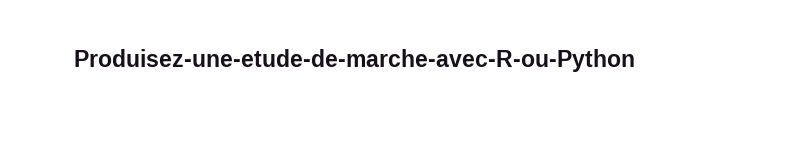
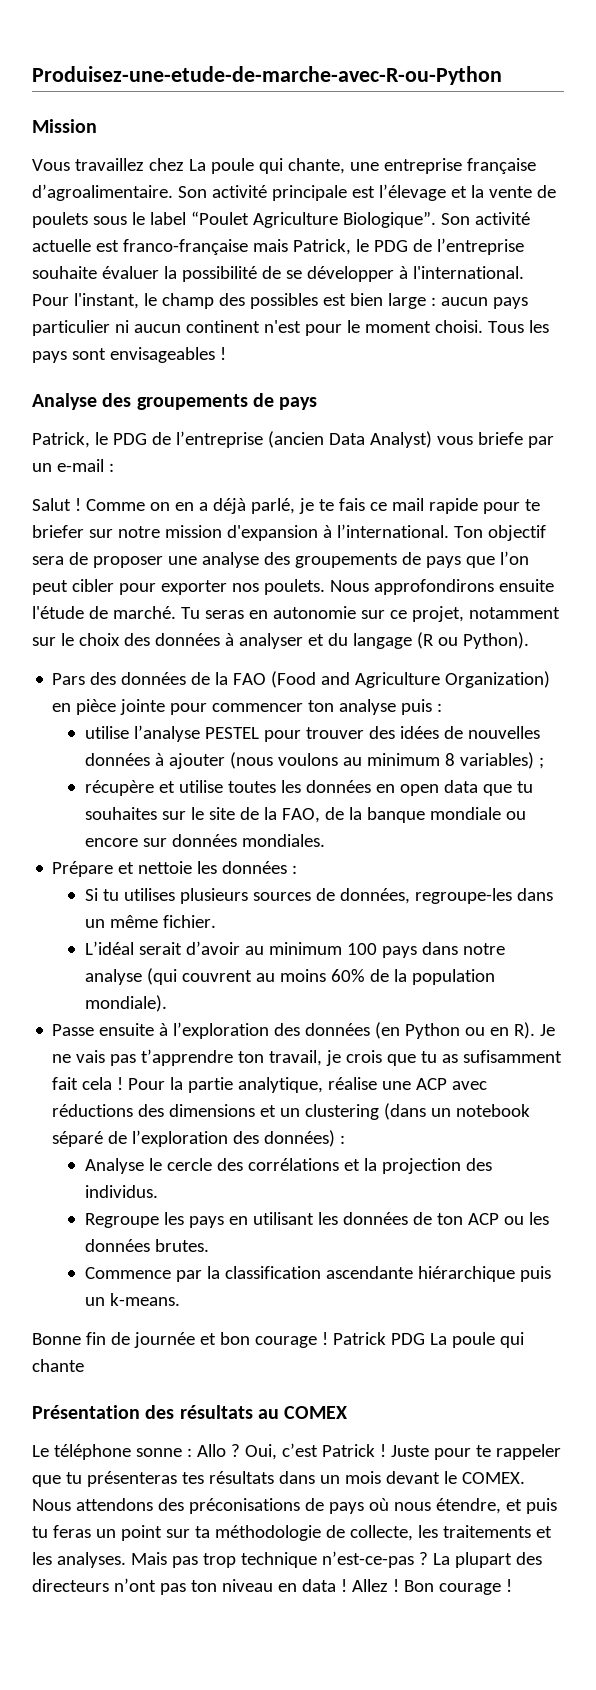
(635, 60) none -> [32,119,97,133] [32,158,536,174] [32,184,556,201] [32,211,530,228] [32,238,524,255] [32,266,524,282] [32,293,528,309] [32,320,549,336] [32,347,226,363] [32,393,318,410] [32,431,554,448] [32,459,114,472] [32,498,540,514] [32,524,546,541] [32,551,529,568] [32,579,554,595] [32,606,560,622] [32,632,529,649] [52,671,551,688] [52,699,443,715] [84,725,540,742] [84,752,544,769] [84,780,533,796] [84,807,526,823] [84,834,325,847] [52,861,298,877] [84,888,553,904] [84,915,216,928] [84,941,505,958] [84,968,495,985] [84,995,167,1012] [52,1022,556,1039] [52,1049,563,1066] [52,1077,488,1093] [52,1103,531,1120] [52,1130,346,1147] [84,1158,492,1174] [84,1185,158,1198] [84,1212,549,1228] [84,1239,209,1252] [84,1266,551,1282] [84,1293,180,1306] [32,1332,524,1348] [32,1359,84,1372] [32,1405,348,1419] [32,1443,561,1460] [32,1471,525,1487] [32,1498,557,1514] [32,1525,552,1541] [32,1551,542,1568] [32,1578,512,1595] // Mission // Vous travaillez chez La poule qui chante, une entreprise française d’agroalimentaire. Son activité principale est l’élevage et la vente de poulets sous le label “Poulet Agriculture Biologique”. Son activité actuelle est franco-française mais Patrick, le PDG de l’entreprise souhaite évaluer la possibilité de se développer à l'international. Pour l'instant, le champ des possibles est bien large : aucun pays particulier ni aucun continent n'est pour le moment choisi. Tous les pays sont envisageables ! // Analyse des groupements de pays // Patrick, le PDG de l’entreprise (ancien Data Analyst) vous briefe par un e-mail : // Salut ! Comme on en a déjà parlé, je te fais ce mail rapide pour te briefer sur notre mission d'expansion à l’international. Ton objectif sera de proposer une analyse des groupements de pays que l’on peut cibler pour exporter nos poulets. Nous approfondirons ensuite l'étude de marché. Tu seras en autonomie sur ce projet, notamment sur le choix des données à analyser et du langage (R ou Python). // Pars des données de la FAO (Food and Agriculture Organization) en pièce jointe pour commencer ton analyse puis : // utilise l’analyse PESTEL pour trouver des idées de nouvelles données à ajouter (nous voulons au minimum 8 variables) ; // récupère et utilise toutes les données en open data que tu souhaites sur le site de la FAO, de la banque mondiale ou encore sur données mondiales. // Prépare et nettoie les données : // Si tu utilises plusieurs sources de données, regroupe-les dans un même fichier. // L’idéal serait d’avoir au minimum 100 pays dans notre analyse (qui couvrent au moins 60% de la population mondiale). // Passe ensuite à l’exploration des données (en Python ou en R). Je ne vais pas t’apprendre ton travail, je crois que tu as sufisamment fait cela ! Pour la partie analytique, réalise une ACP avec réductions des dimensions et un clustering (dans un notebook séparé de l’exploration des données) : // Analyse le cercle des corrélations et la projection des individus. // Regroupe les pays en utilisant les données de ton ACP ou les données brutes. // Commence par la classification ascendante hiérarchique puis un k-means. // Bonne fin de journée et bon courage ! Patrick PDG La poule qui chante // Présentation des résultats au COMEX // Le téléphone sonne : Allo ? Oui, c’est Patrick ! Juste pour te rappeler que tu présenteras tes résultats dans un mois devant le COMEX. Nous attendons des préconisations de pays où nous étendre, et puis tu feras un point sur ta méthodologie de collecte, les traitements et les analyses. Mais pas trop technique n’est-ce-pas ? La plupart des directeurs n’ont pas ton niveau en data ! Allez ! Bon courage !

